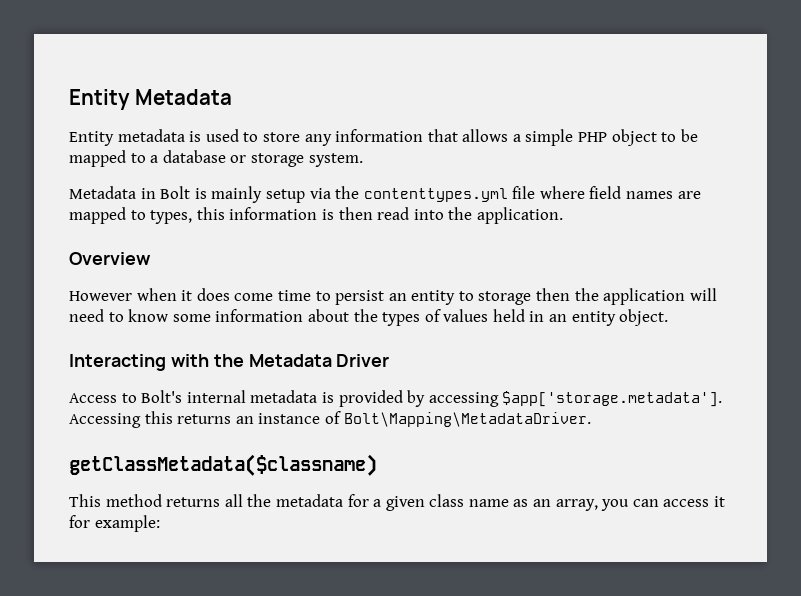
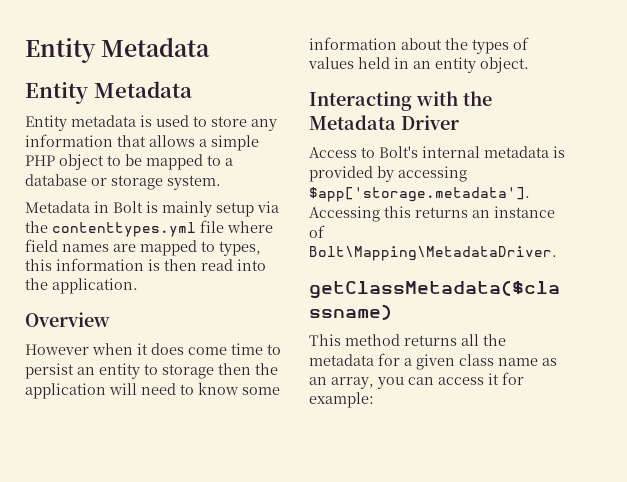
[69,89,232,110] Entity Metadata -> [25,37,211,63] [25,81,192,104] Entity Metadata // Entity Metadata

